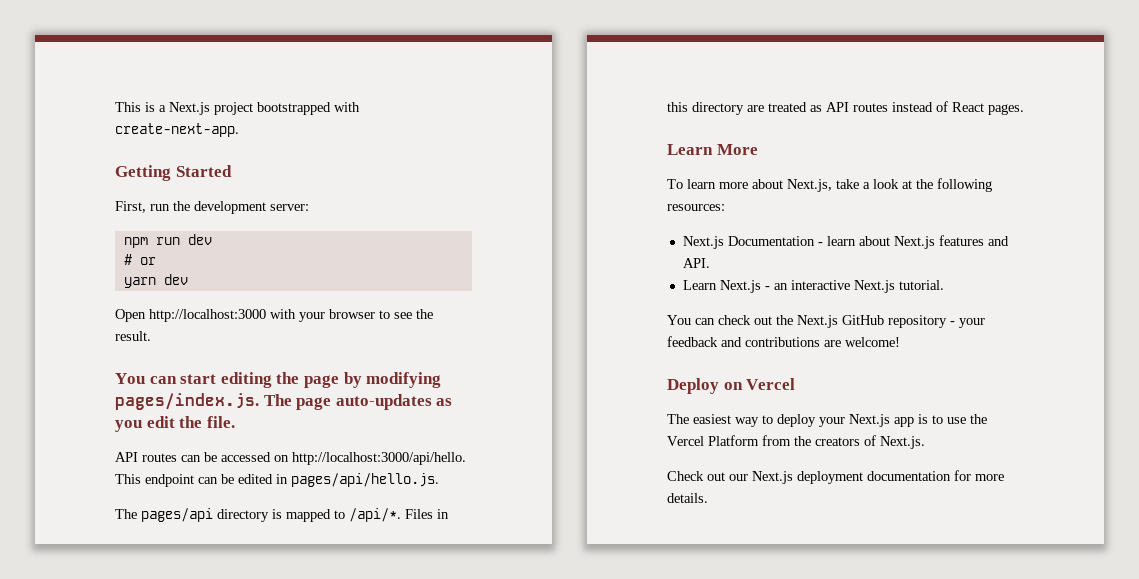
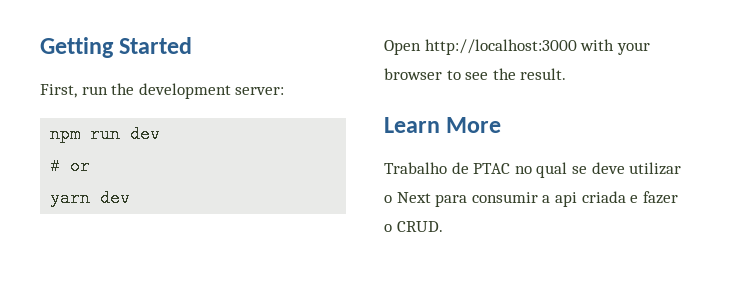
[115,102,360,115] [115,123,239,137] This is a Next.js project bootstrapped with create-next-app. // -> (40, 47) none
[115,372,442,388] [115,393,453,410] [115,416,235,432] [115,452,466,465] [115,473,439,487] [115,508,449,522] [667,101,1024,115] [667,144,758,155] [667,178,992,192] [667,204,725,211] [682,235,1009,249] [682,258,710,268] [682,280,944,293] [667,315,985,328] [667,336,900,347] [667,378,796,394] [667,414,987,427] [667,435,925,449] [667,470,1004,484] [667,493,708,503] You can start editing the page by modifying pages/index.js. The page auto-updates as you edit the file. // API routes can be accessed on http://localhost:3000/api/hello. This endpoint can be edited in pages/api/hello.js. // The pages/api directory is mapped to /api/*. Files in this directory are treated as API routes instead of React pages. // Learn More // To learn more about Next.js, take a look at the following resources: // Next.js Documentation - learn about Next.js features and API. // Learn Next.js - an interactive Next.js tutorial. // You can check out the Next.js GitHub repository - your feedback and contributions are welcome! // Deploy on Vercel // The easiest way to deploy your Next.js app is to use the Vercel Platform from the creators of Next.js. // Check out our Next.js deployment documentation for more details. -> [384,117,502,133] [384,162,682,178] [384,191,678,207] [384,221,443,232] Learn More // Trabalho de PTAC no qual se deve utilizar o Next para consumir a api criada e fazer o CRUD.

